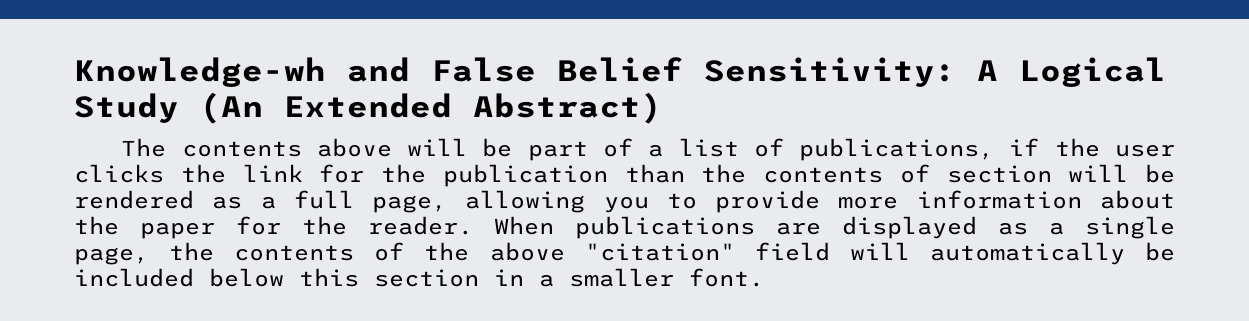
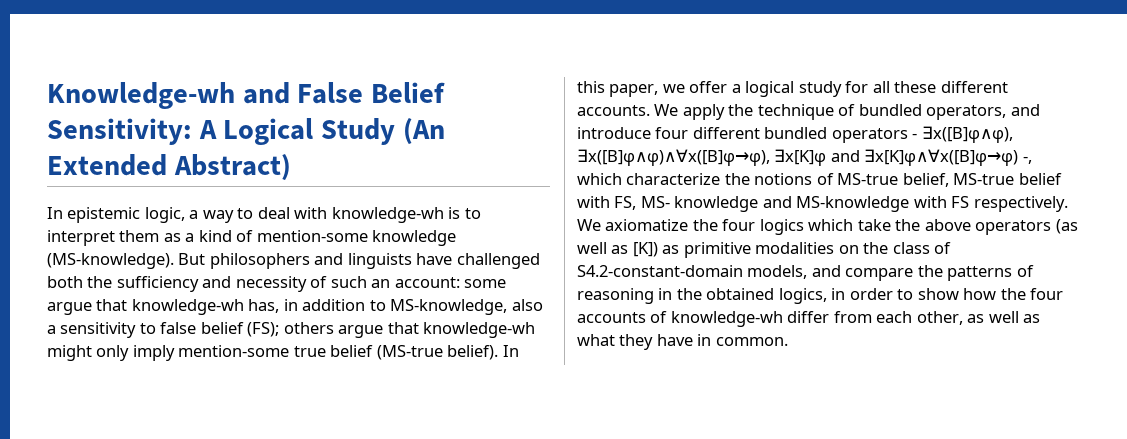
[121,138,1175,161] [74,164,1175,187] [74,190,1175,213] [74,216,1175,239] [74,242,1175,265] [74,268,764,287] The contents above will be part of a list of publications, if the user clicks the link for the publication than the contents of section will be rendered as a full page, allowing you to provide more information about the paper for the reader. When publications are displayed as a single page, the contents of the above "citation" field will automatically be included below this section in a smaller font. -> [47,207,481,223] [47,230,457,246] [47,253,540,269] [47,276,507,292] [47,299,543,315] [47,322,536,338] [47,345,519,361] [577,81,1008,97] [577,104,1040,120] [577,126,1013,143] [577,149,1032,166] [577,173,1062,187] [577,196,1068,212] [577,219,1078,235] [577,242,952,258] [577,265,1034,281] [577,288,1064,304] [577,311,1041,327] [577,334,788,350] In epistemic logic, a way to deal with knowledge-wh is to interpret them as a kind of mention-some knowledge (MS-knowledge). But philosophers and linguists have challenged both the sufficiency and necessity of such an account: some argue that knowledge-wh has, in addition to MS-knowledge, also a sensitivity to false belief (FS); others argue that knowledge-wh might only imply mention-some true belief (MS-true belief). In this paper, we offer a logical study for all these different accounts. We apply the technique of bundled operators, and introduce four different bundled operators - ∃x([B]φ∧φ), ∃x([B]φ∧φ)∧∀x([B]φ→φ), ∃x[K]φ and ∃x[K]φ∧∀x([B]φ→φ) -, which characterize the notions of MS-true belief, MS-true belief with FS, MS- knowledge and MS-knowledge with FS respectively. We axiomatize the four logics which take the above operators (as well as [K]) as primitive modalities on the class of S4.2-constant-domain models, and compare the patterns of reasoning in the obtained logics, in order to show how the four accounts of knowledge-wh differ from each other, as well as what they have in common.

